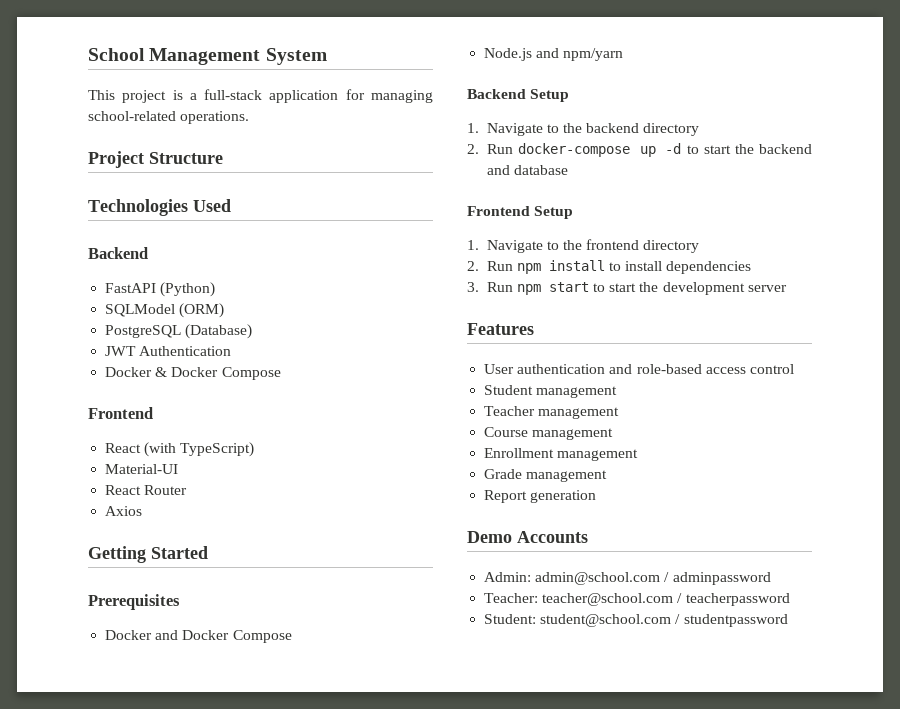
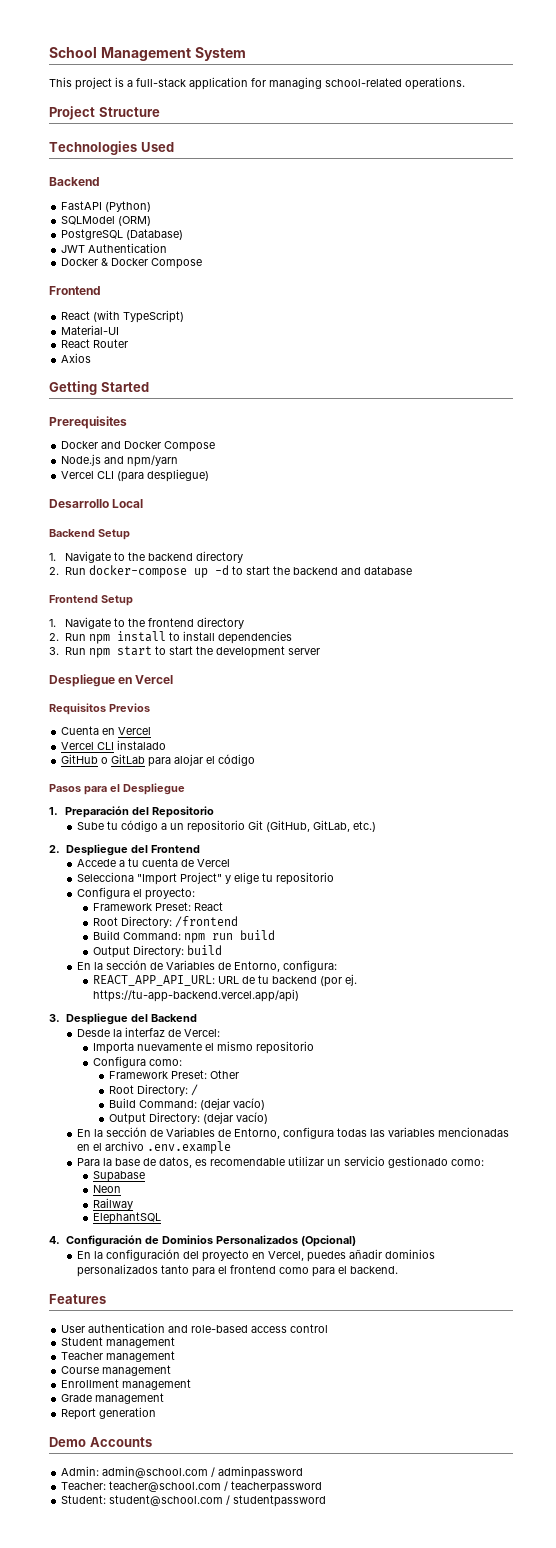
(624, 54) none -> [61,469,210,482] [49,499,144,508] // Vercel CLI (para despliegue) // Desarrollo Local
(787, 288) none -> [49,674,174,687] [49,703,150,715] [61,726,152,735] [61,740,167,750] [61,754,256,767] [49,783,185,795] [49,806,214,818] [77,820,377,833] [49,844,200,856] [77,858,231,867] [77,872,335,885] [77,887,196,900] [92,902,223,911] [92,916,238,928] [92,930,275,943] [92,945,222,958] [77,960,338,972] [92,974,357,987] [92,989,299,1002] [49,1013,197,1025] [77,1027,221,1037] [92,1041,314,1054] [92,1056,182,1068] [108,1070,239,1079] [108,1084,198,1096] [108,1098,265,1110] [108,1112,268,1125] [77,1127,510,1139] [77,1141,232,1154] [77,1156,485,1168] [92,1171,145,1182] [92,1185,121,1193] [92,1198,133,1210] [92,1212,161,1224] [49,1235,356,1247] [77,1249,436,1262] [77,1264,399,1277] // Despliegue en Vercel // Requisitos Previos // Cuenta en Vercel // Vercel CLI instalado // GitHub o GitLab para alojar el código // Pasos para el Despliegue // 1. Preparación del Repositorio // Sube tu código a un repositorio Git (GitHub, GitLab, etc.) // 2. Despliegue del Frontend // Accede a tu cuenta de Vercel // Selecciona "Import Project" y elige tu repositorio // Configura el proyecto: // Framework Preset: React // Root Directory: /frontend // Build Command: npm run build // Output Directory: build // En la sección de Variables de Entorno, configura: // REACT_APP_API_URL: URL de tu backend (por ej. https://tu-app-backend.vercel.app/api) // 3. Despliegue del Backend // Desde la interfaz de Vercel: // Importa nuevamente el mismo repositorio // Configura como: // Framework Preset: Other // Root Directory: / // Build Command: (dejar vacío) // Output Directory: (dejar vacío) // En la sección de Variables de Entorno, configura todas las variables mencionadas en el archivo .env.example // Para la base de datos, es recomendable utilizar un servicio gestionado como: // Supabase // Neon // Railway // ElephantSQL // 4. Configuración de Dominios Personalizados (Opcional) // En la configuración del proyecto en Vercel, puedes añadir dominios personalizados tanto para el frontend como para el backend.

